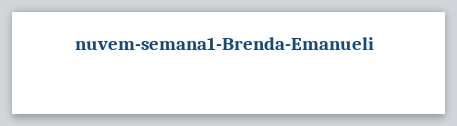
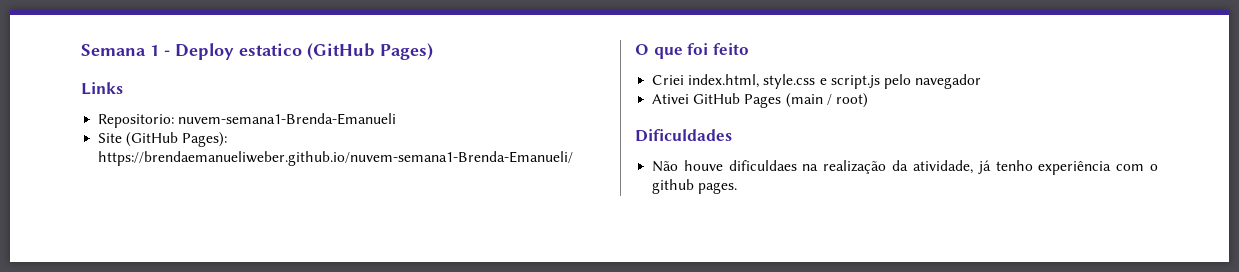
[75,37,374,50] nuvem-semana1-Brenda-Emanueli -> [81,43,433,60] [81,82,123,95] [98,113,397,128] [98,132,228,147] [98,151,574,166] [635,43,749,59] [652,74,982,89] [652,93,868,108] [635,129,732,142] [652,160,1158,175] [652,179,738,194] Semana 1 - Deploy estatico (GitHub Pages) // Links // Repositorio: nuvem-semana1-Brenda-Emanueli // Site (GitHub Pages): https://brendaemanueliweber.github.io/nuvem-semana1-Brenda-Emanueli/ // O que foi feito // Criei index.html, style.css e script.js pelo navegador // Ativei GitHub Pages (main / root) // Dificuldades // Não houve dificuldaes na realização da atividade, já tenho experiência com o github pages.

